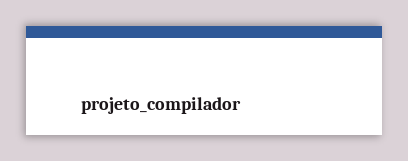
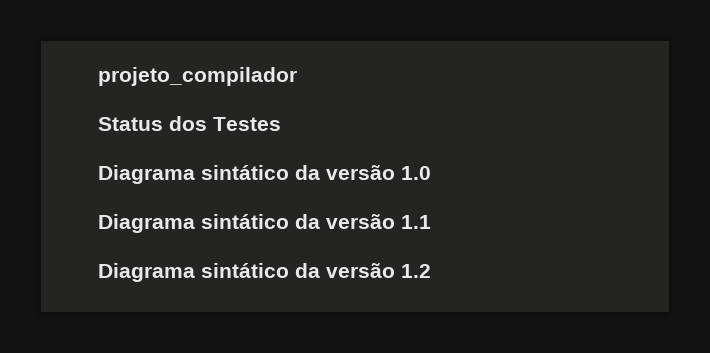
(241, 105) none -> [98,116,281,131] [98,165,431,184] [98,214,431,233] [98,263,431,282] // Status dos Testes // Diagrama sintático da versão 1.0 // Diagrama sintático da versão 1.1 // Diagrama sintático da versão 1.2

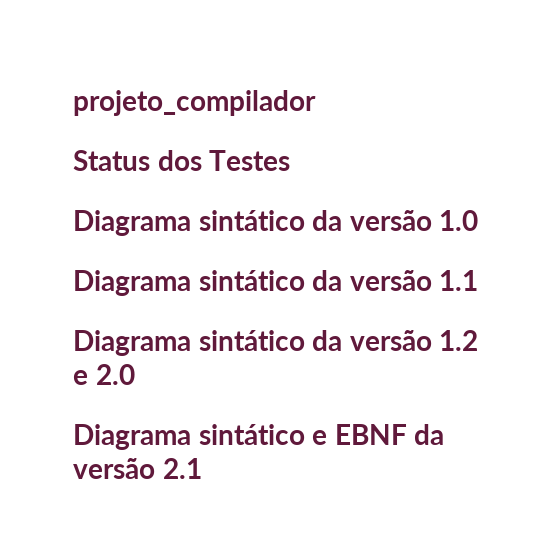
(431, 271) none -> [73,364,135,385] [73,424,445,450] [73,458,202,479] e 2.0 // Diagrama sintático e EBNF da versão 2.1

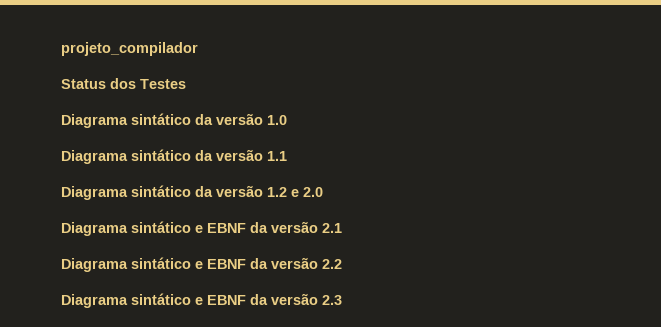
(202, 468) none -> [61,257,342,272] [61,293,342,308] // Diagrama sintático e EBNF da versão 2.2 // Diagrama sintático e EBNF da versão 2.3

